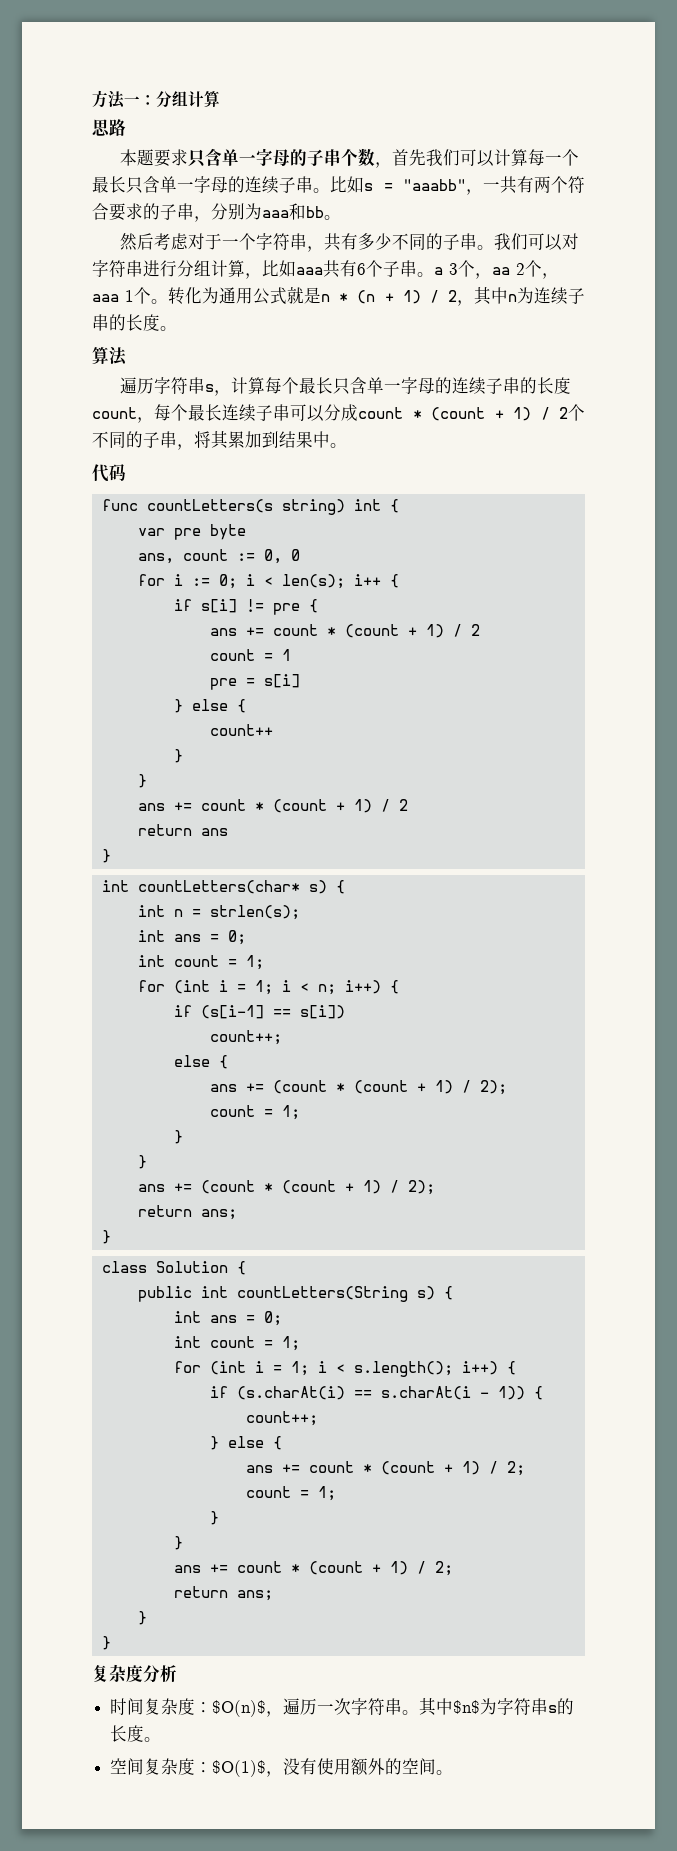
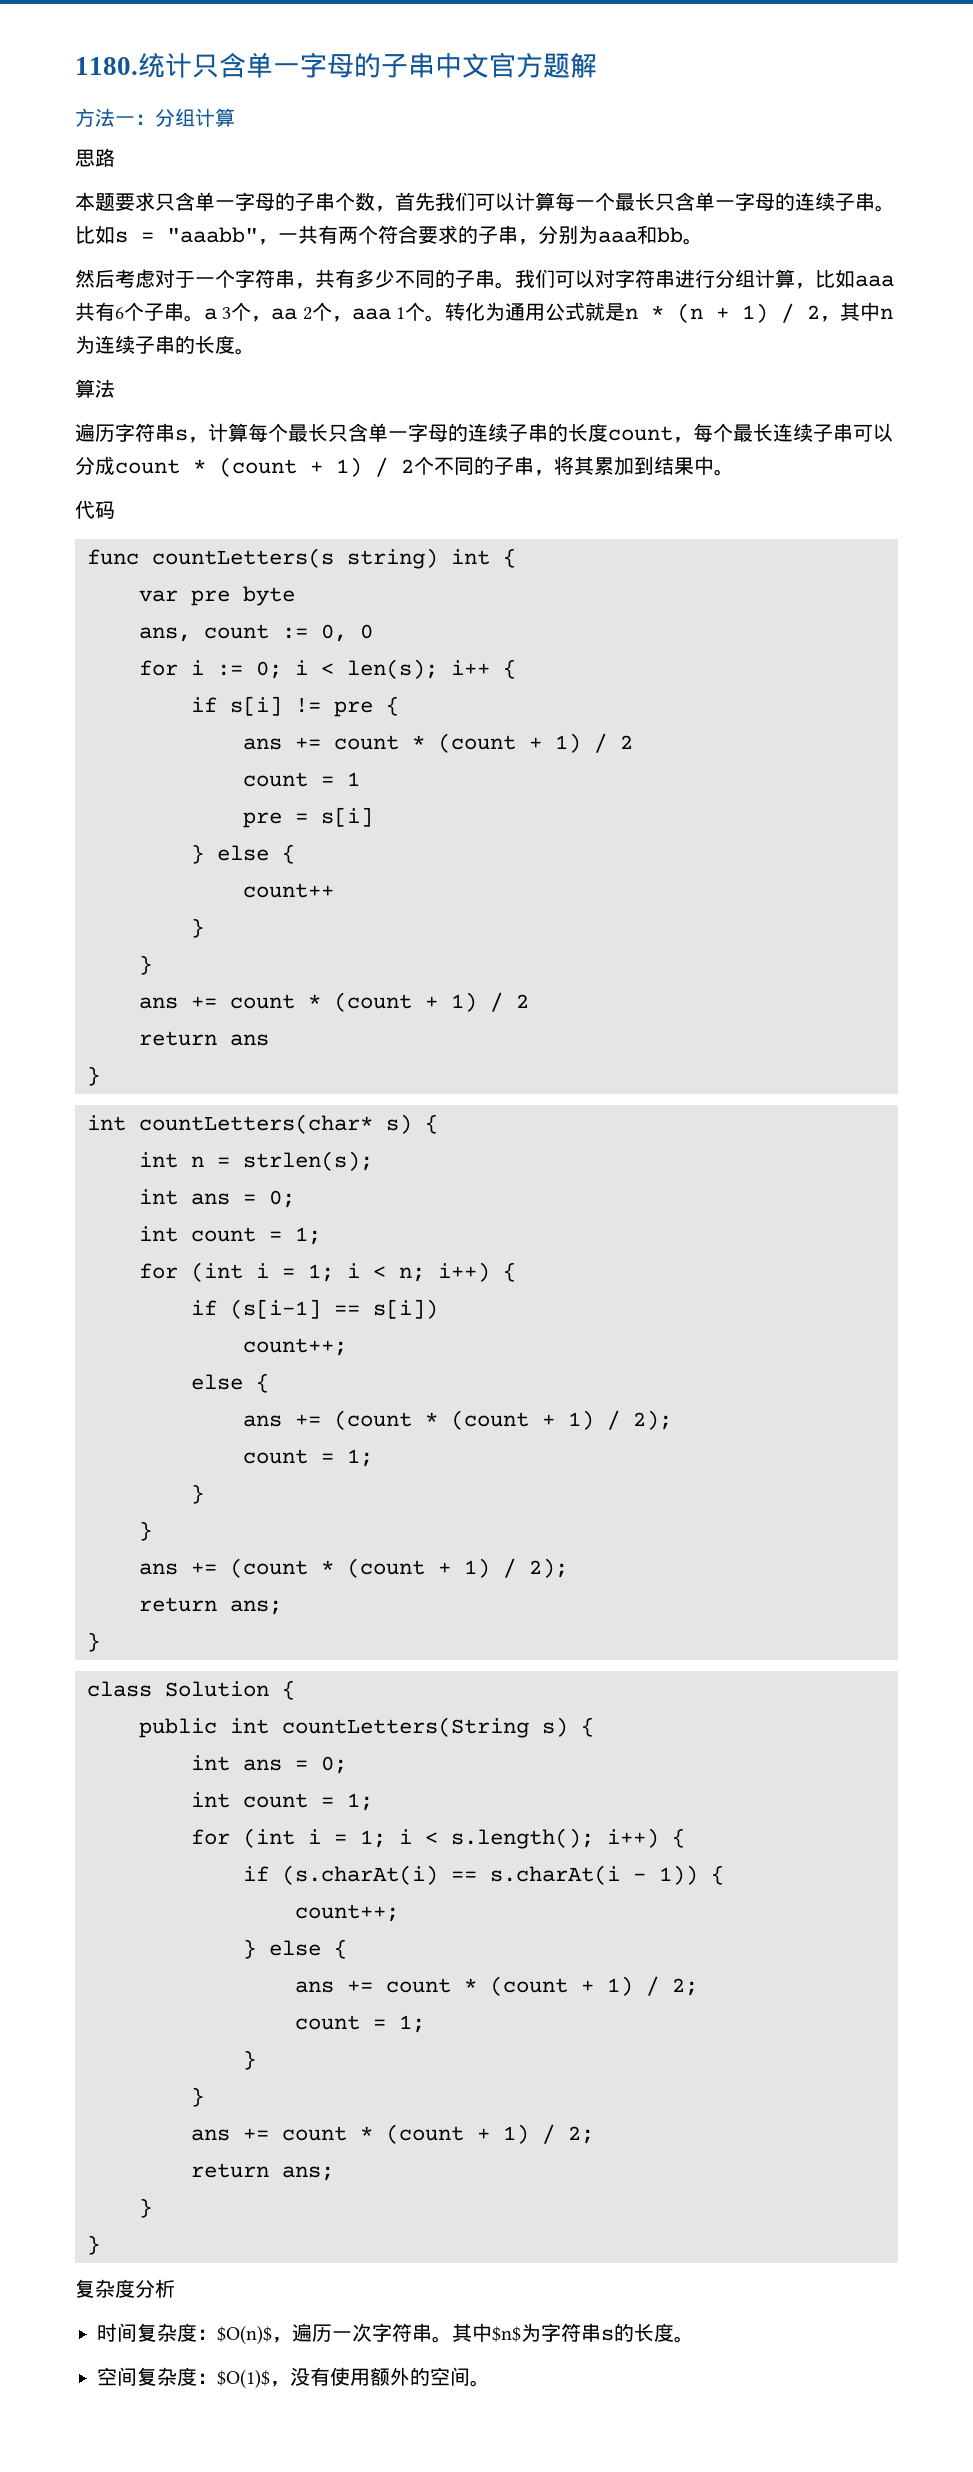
(92, 99) none -> [75,52,597,78] 1180.统计只含单一字母的子串中文官方题解 //

